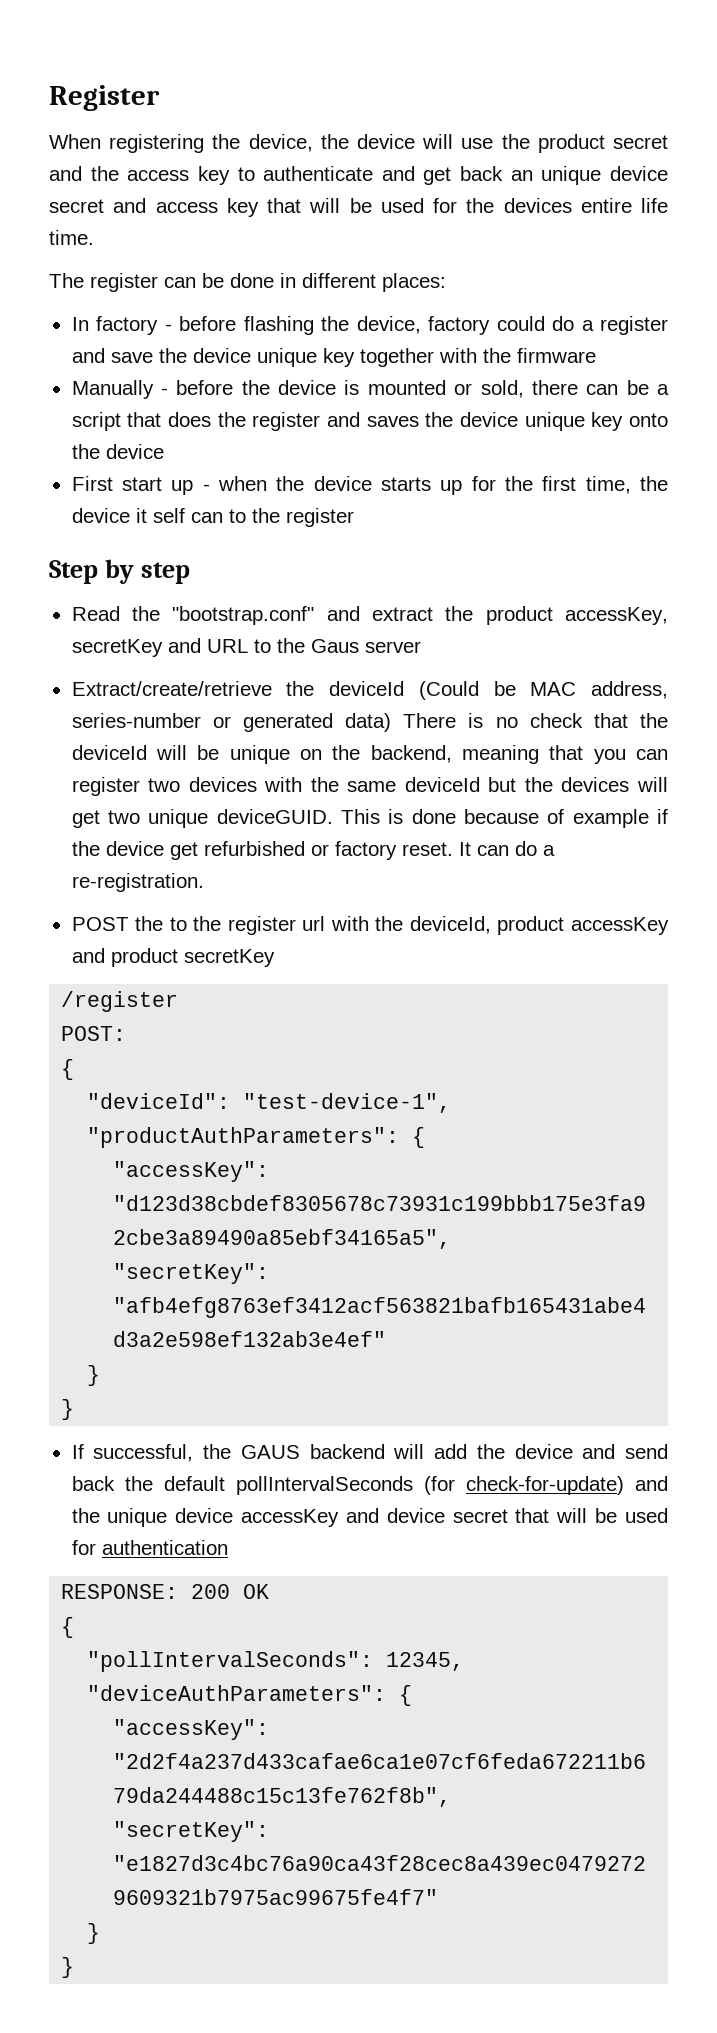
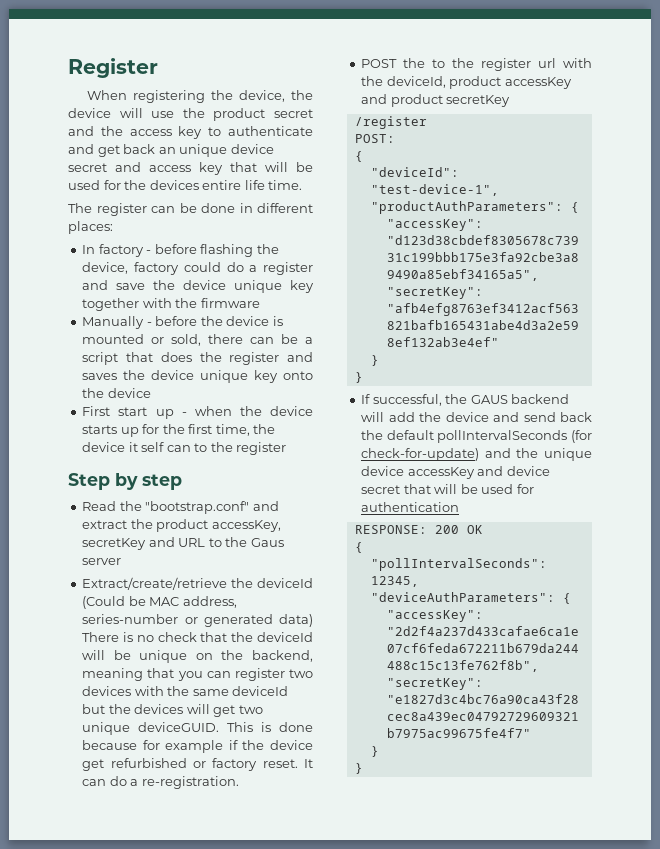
[547,809,565,824] of -> [142,740,160,750] for

